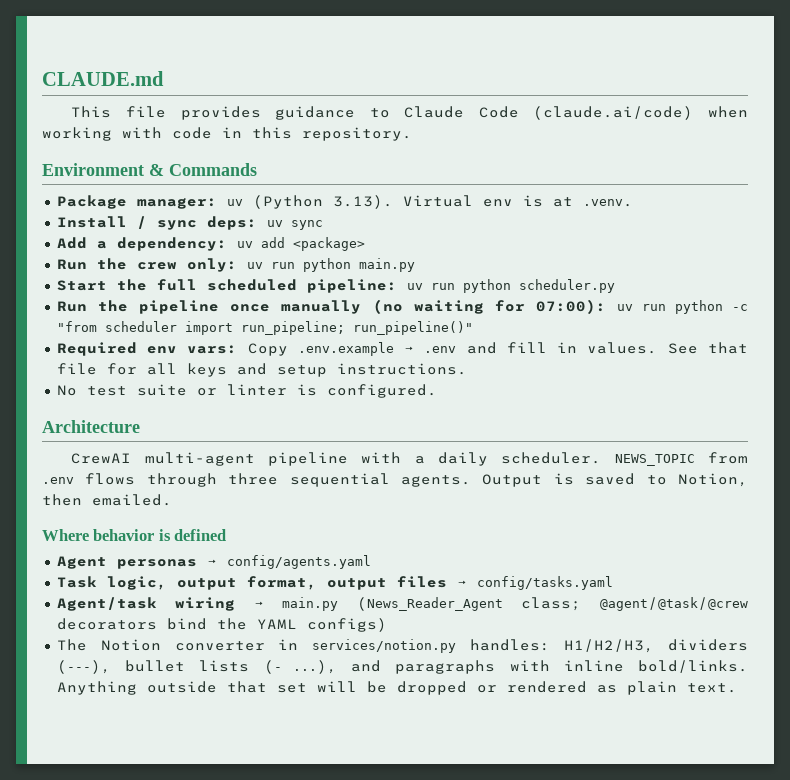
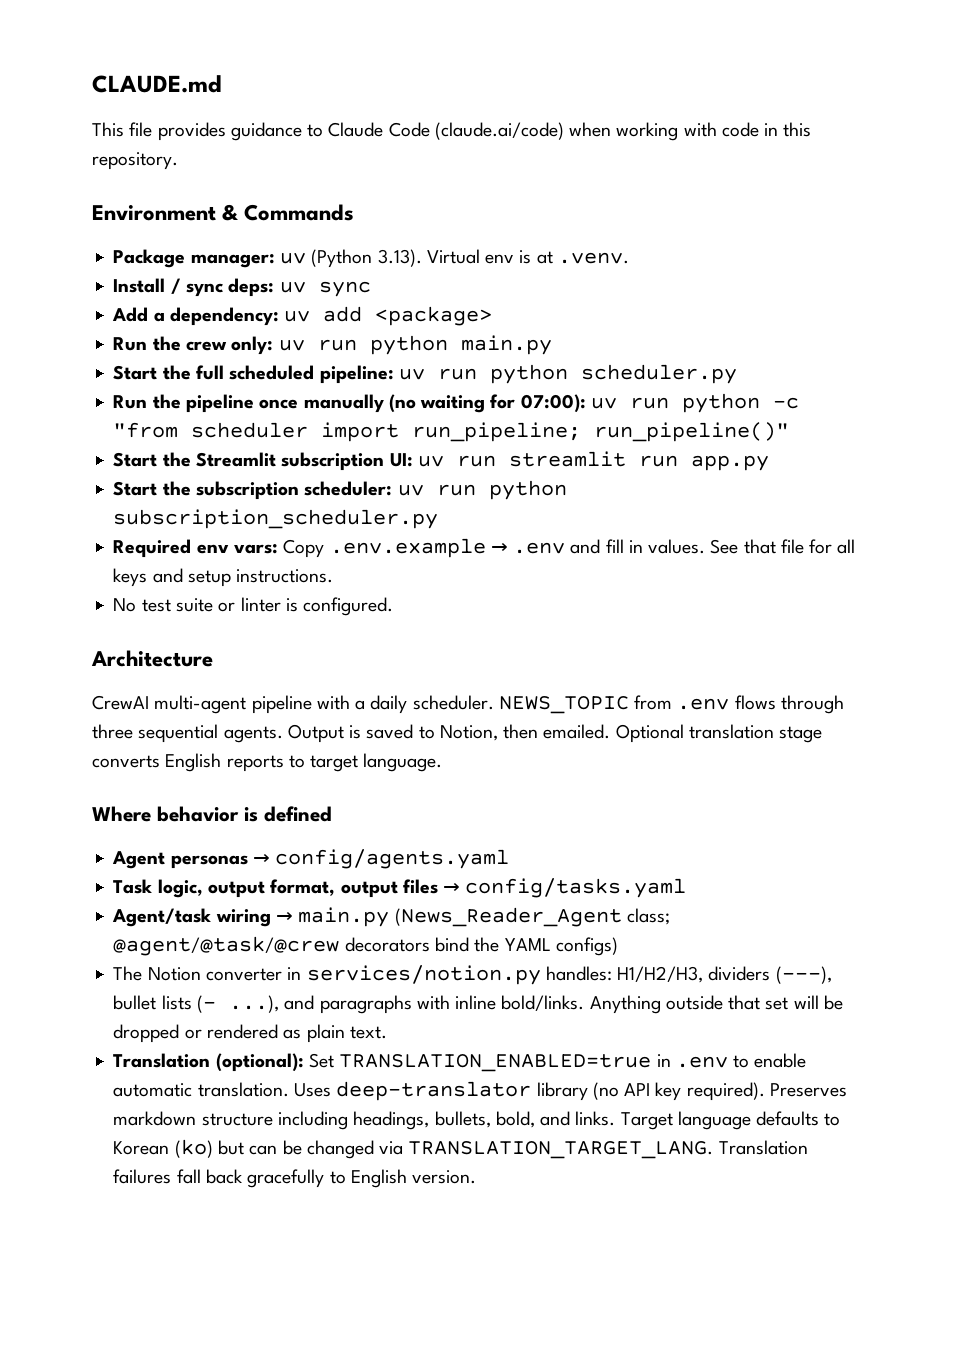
(473, 328) none -> [113,451,769,471] [113,480,567,500] [113,509,439,529] // Start the Streamlit subscription UI: uv run streamlit run app.py // Start the subscription scheduler: uv run python subscription_scheduler.py
(172, 500) none -> [615,724,823,743] [92,753,443,772] Optional translation stage converts English reports to target language.
(737, 688) none -> [113,1053,807,1072] [113,1081,847,1101] [113,1111,841,1130] [113,1139,808,1159] [113,1169,477,1188] // Translation (optional): Set TRANSLATION_ENABLED=true in .env to enable automatic translation. Uses deep-translator library (no API key required). Preserves markdown structure including headings, bullets, bold, and links. Target language defaults to Korean (ko) but can be changed via TRANSLATION_TARGET_LANG. Translation failures fall back gracefully to English version.

